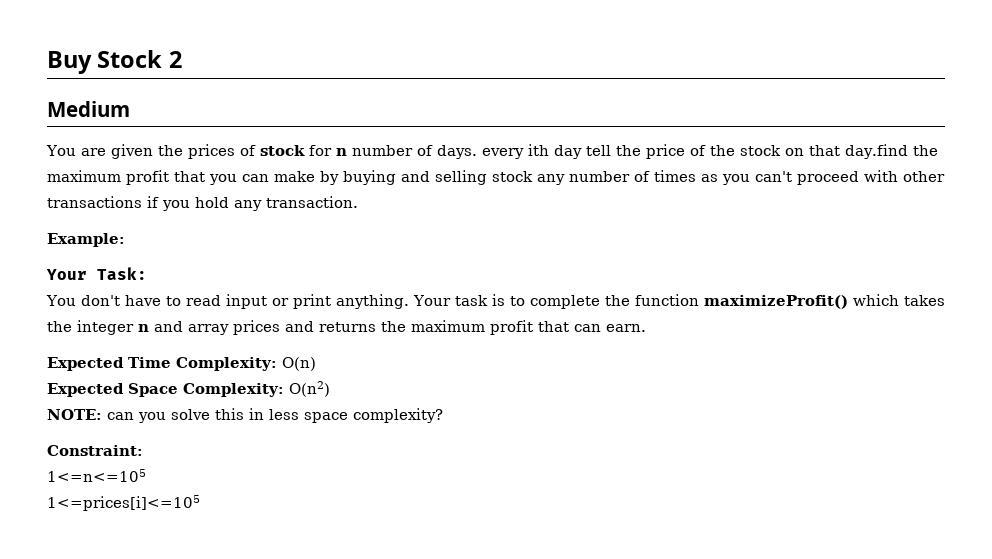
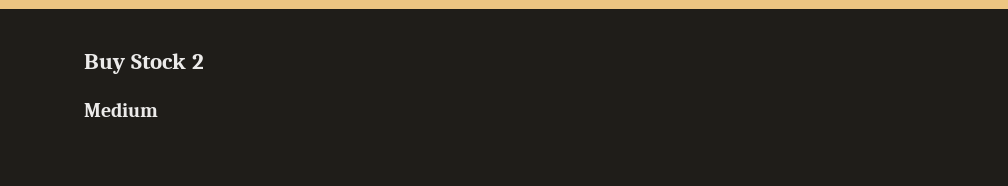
[46,144,938,159] [47,170,945,185] [47,196,358,211] [47,233,125,247] [46,267,147,280] [46,294,945,309] [47,320,646,335] [47,357,316,371] [47,381,330,397] [47,408,443,423] [47,445,143,456] [47,469,146,482] [47,495,200,511] // You are given the prices of stock for n number of days. every ith day tell the price of the stock on that day.find the maximum profit that you can make by buying and selling stock any number of times as you can't proceed with other transactions if you hold any transaction. // Example: // Your Task: // You don't have to read input or print anything. Your task is to complete the function maximizeProfit() which takes the integer n and array prices and returns the maximum profit that can earn. // Expected Time Complexity: O(n) // Expected Space Complexity: O(n2) // NOTE: can you solve this in less space complexity? // Constraint: // 1<=n<=105 // 1<=prices[i]<=105 -> (158, 109) none

